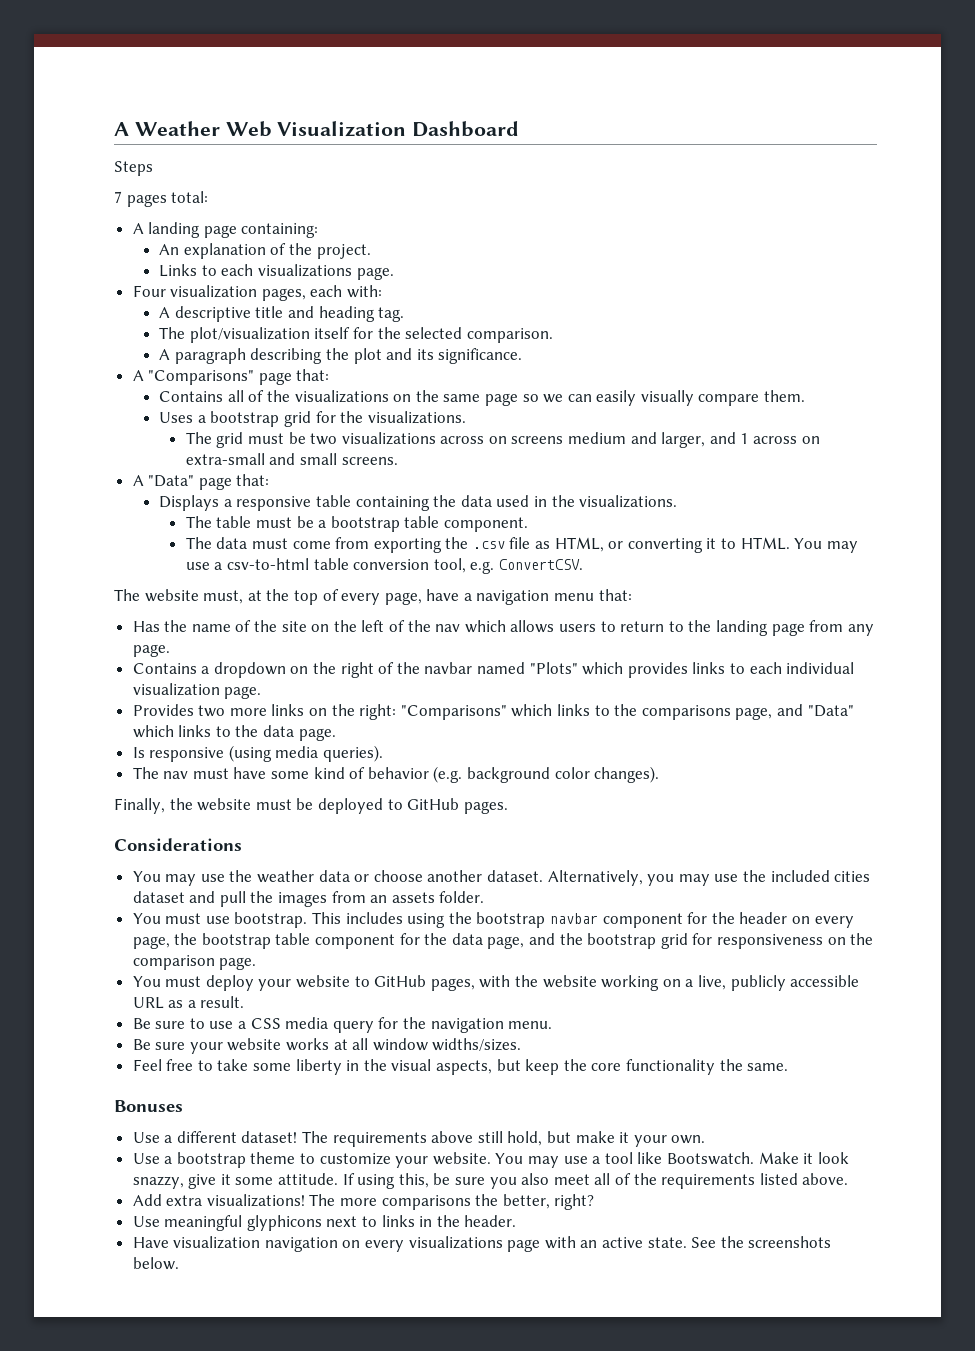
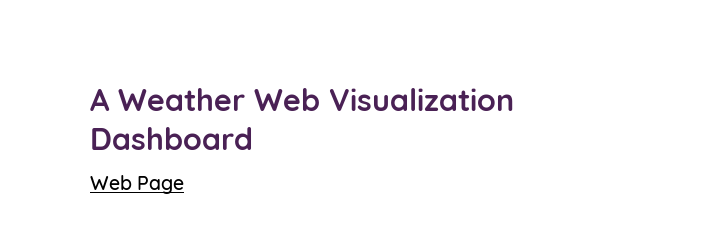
[114,161,153,176] [114,191,209,207] [132,222,319,238] [159,243,371,259] [159,264,394,280] [132,285,383,301] [159,306,405,322] [159,327,553,343] [159,348,523,364] [132,369,330,385] [159,390,806,406] [159,411,466,427] [185,432,820,448] [185,453,398,465] [132,474,270,490] [159,495,678,511] [185,516,528,532] [185,537,858,553] [185,558,583,574] [114,589,632,605] [132,620,874,636] [132,644,170,657] [132,662,855,678] [132,683,262,699] [132,704,854,720] [132,725,336,741] [132,745,384,762] [132,766,660,783] [114,798,508,814] [114,838,242,851] [132,870,871,886] [132,891,485,907] [132,912,854,928] [132,933,874,949] [132,955,257,970] [132,975,860,991] [132,996,245,1009] [132,1017,553,1033] [132,1038,522,1054] [132,1059,789,1075] [114,1100,183,1112] [132,1131,706,1147] [132,1152,849,1168] [132,1173,849,1189] [132,1194,595,1210] [132,1215,517,1231] [132,1236,832,1252] [132,1257,179,1270] Steps // 7 pages total: // A landing page containing: // An explanation of the project. // Links to each visualizations page. // Four visualization pages, each with: // A descriptive title and heading tag. // The plot/visualization itself for the selected comparison. // A paragraph describing the plot and its significance. // A "Comparisons" page that: // Contains all of the visualizations on the same page so we can easily visually compare them. // Uses a bootstrap grid for the visualizations. // The grid must be two visualizations across on screens medium and larger, and 1 across on extra-small and small screens. // A "Data" page that: // Displays a responsive table containing the data used in the visualizations. // The table must be a bootstrap table component. // The data must come from exporting the .csv file as HTML, or converting it to HTML. You may use a csv-to-html table conversion tool, e.g. ConvertCSV. // The website must, at the top of every page, have a navigation menu that: // Has the name of the site on the left of the nav which allows users to return to the landing page from any page. // Contains a dropdown on the right of the navbar named "Plots" which provides links to each individual visualization page. // Provides two more links on the right: "Comparisons" which links to the comparisons page, and "Data" which links to the data page. // Is responsive (using media queries). // The nav must have some kind of behavior (e.g. background color changes). // Finally, the website must be deployed to GitHub pages. // Considerations // You may use the weather data or choose another dataset. Alternatively, you may use the included cities dataset and pull the images from an assets folder. // You must use bootstrap. This includes using the bootstrap navbar component for the header on every page, the bootstrap table component for the data page, and the bootstrap grid for responsiveness on the comparison page. // You must deploy your website to GitHub pages, with the website working on a live, publicly accessible URL as a result. // Be sure to use a CSS media query for the navigation menu. // Be sure your website works at all window widths/sizes. // Feel free to take some liberty in the visual aspects, but keep the core functionality the same. // Bonuses // Use a different dataset! The requirements above still hold, but make it your own. // Use a bootstrap theme to customize your website. You may use a tool like Bootswatch. Make it look snazzy, give it some attitude. If using this, be sure you also meet all of the requirements listed above. // Add extra visualizations! The more comparisons the better, right? // Use meaningful glyphicons next to links in the header. // Have visualization navigation on every visualizations page with an active state. See the screenshots below. -> [90,175,185,194] Web Page

